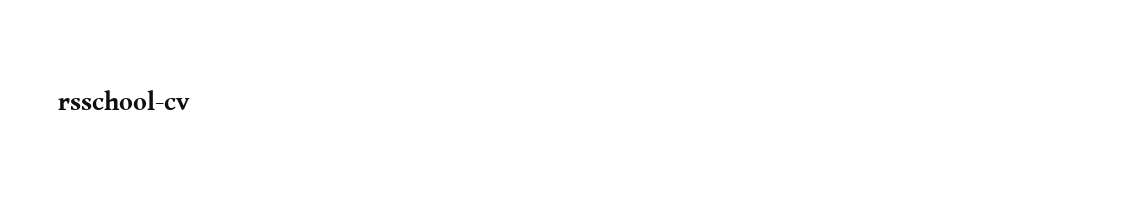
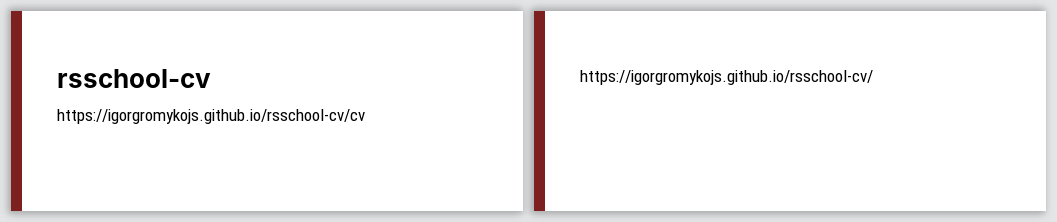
(190, 100) none -> [57,109,365,124] [580,70,873,85] // https://igorgromykojs.github.io/rsschool-cv/cv https://igorgromykojs.github.io/rsschool-cv/

